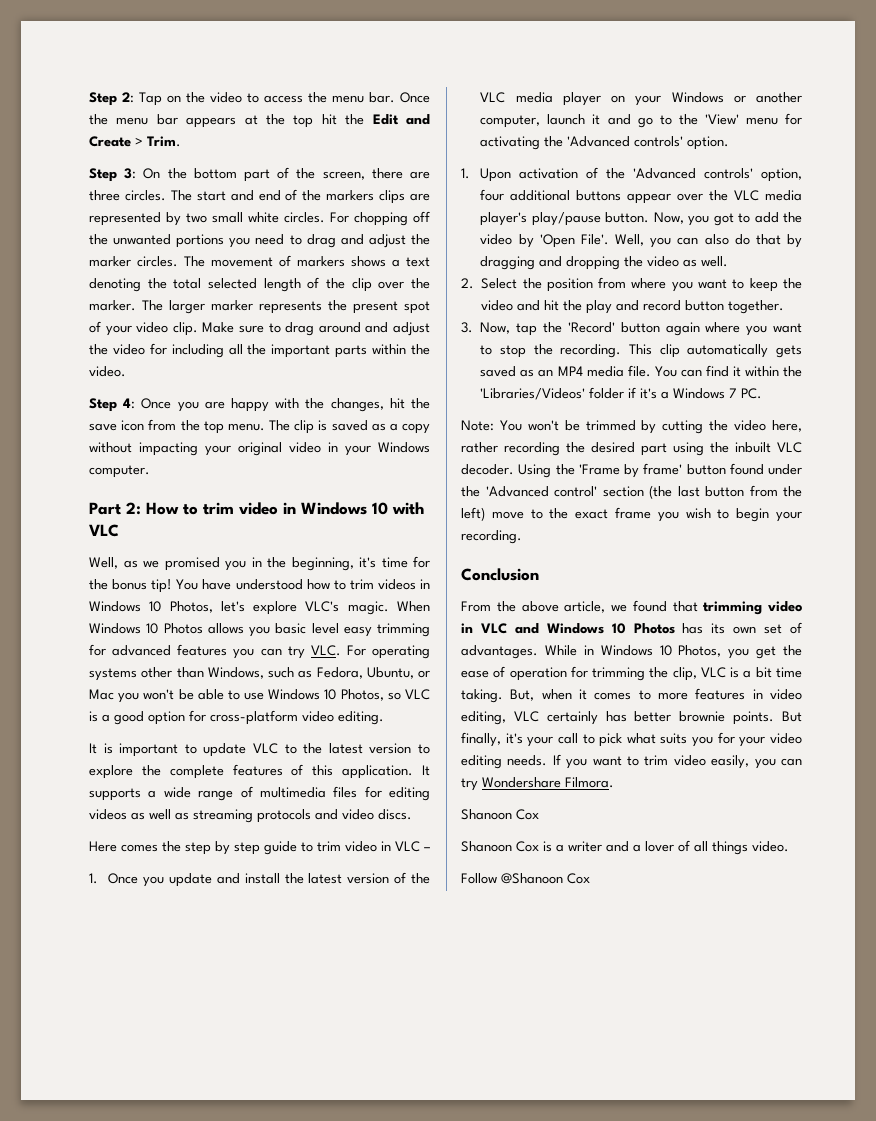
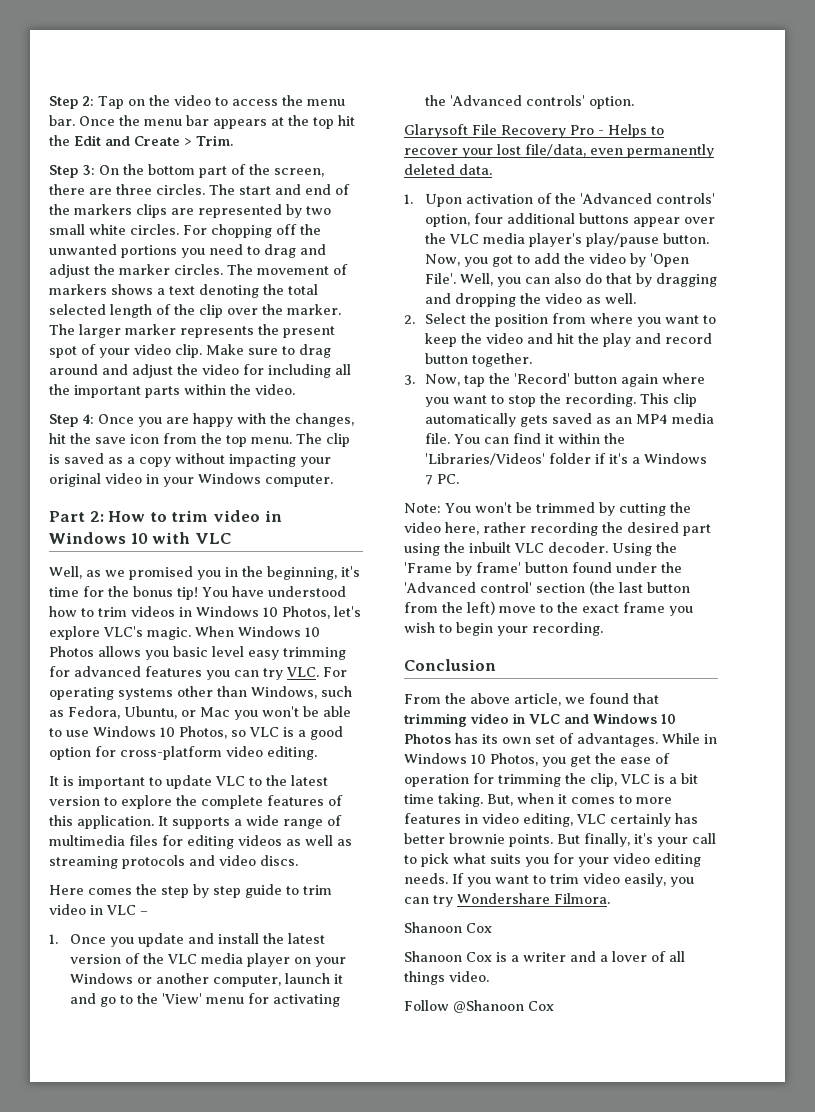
(730, 143) none -> [404,124,664,138] [404,144,714,158] [404,164,492,175] // Glarysoft File Recovery Pro - Helps to recover your lost file/data, even permanently deleted data.

